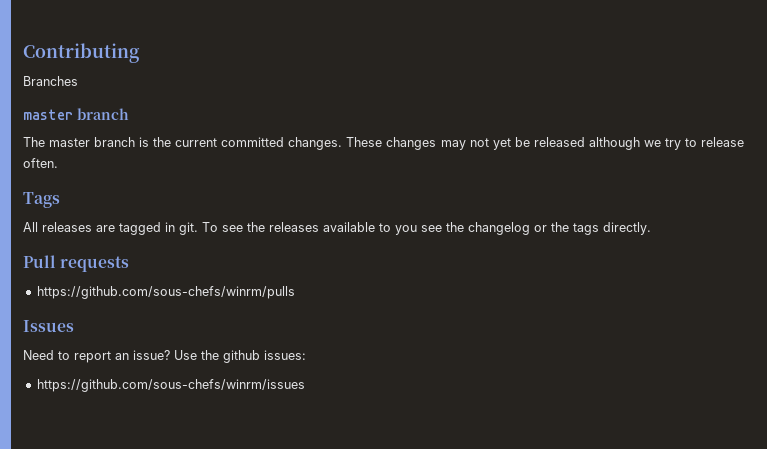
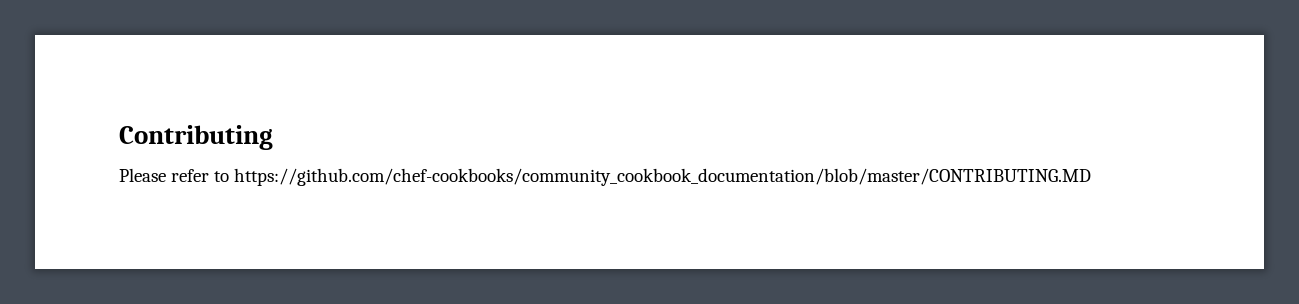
[23,76,78,86] [23,108,129,120] [23,137,744,150] [23,158,58,168] [23,192,60,208] [23,222,651,235] [23,255,130,272] [36,286,295,299] [23,320,74,332] [23,350,306,363] [36,379,305,392] Branches // master branch // The master branch is the current committed changes. These changes may not yet be released although we try to release often. // Tags // All releases are tagged in git. To see the releases available to you see the changelog or the tags directly. // Pull requests // https://github.com/sous-chefs/winrm/pulls // Issues // Need to report an issue? Use the github issues: // https://github.com/sous-chefs/winrm/issues -> [119,168,1092,186] Please refer to https://github.com/chef-cookbooks/community_cookbook_documentation/blob/master/CONTRIBUTING.MD

